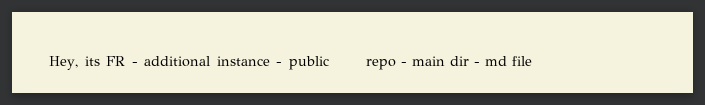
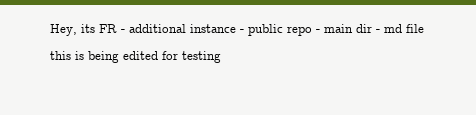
(532, 61) none -> [50,51,221,63] // this is being edited for testing

